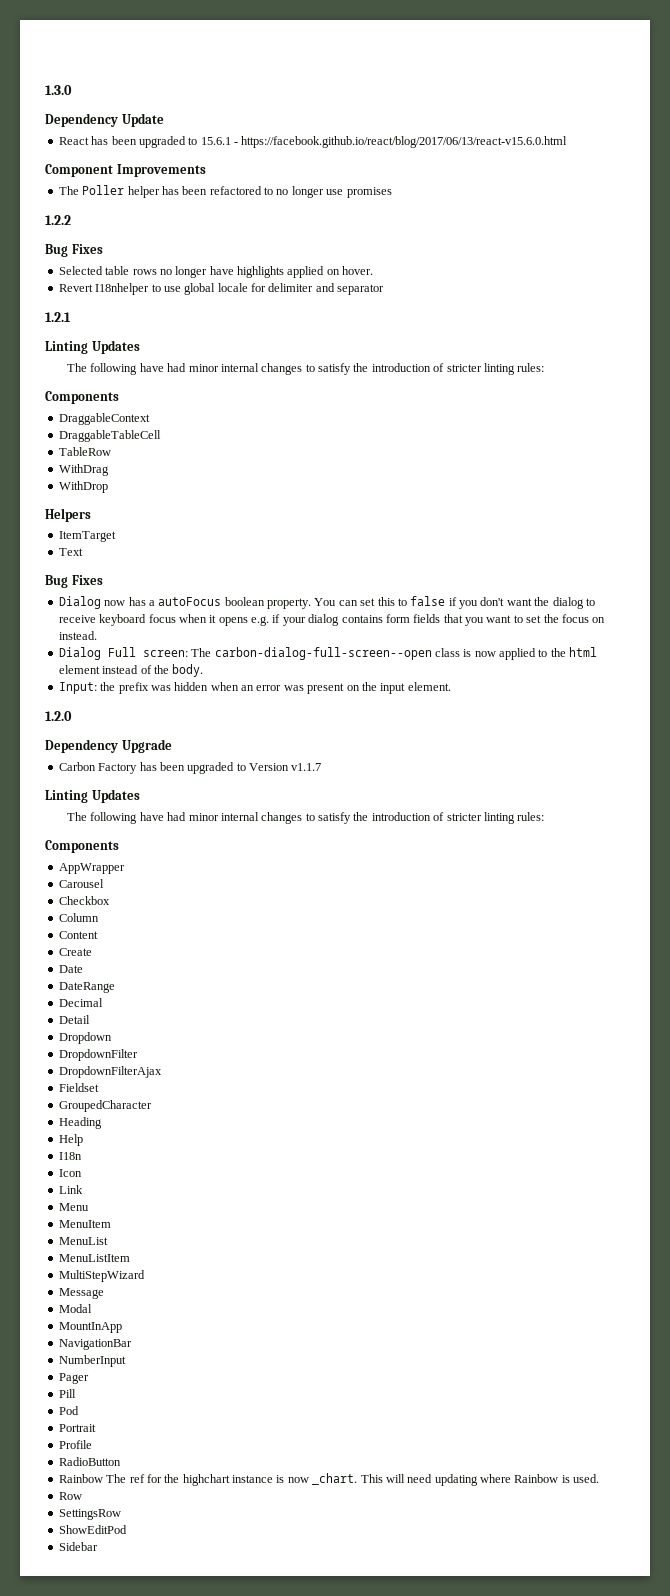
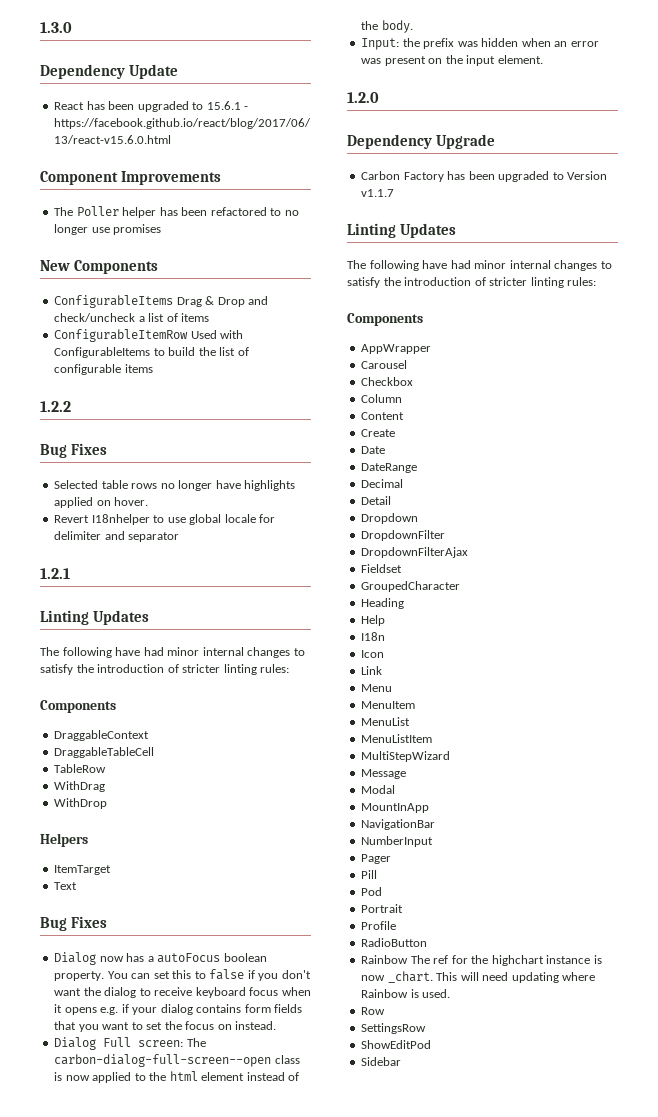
(392, 192) none -> [40,260,158,274] [54,295,269,308] [54,313,210,322] [54,329,244,342] [54,347,249,358] [54,364,153,375] // New Components // ConfigurableItems Drag & Drop and check/uncheck a list of items // ConfigurableItemRow Used with ConfigurableItems to build the list of configurable items

